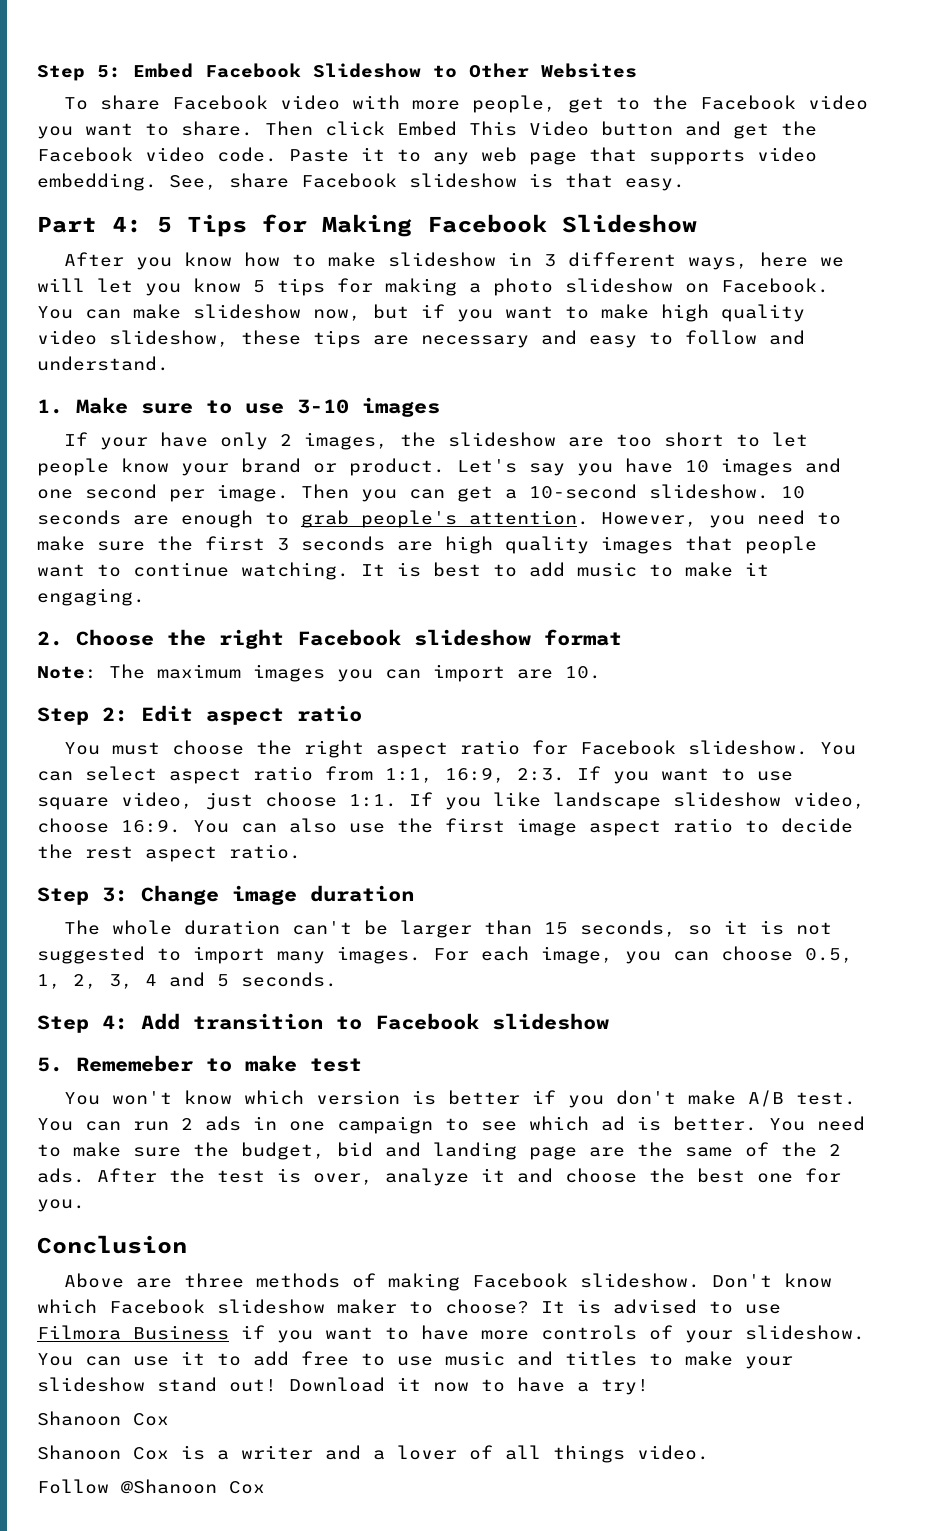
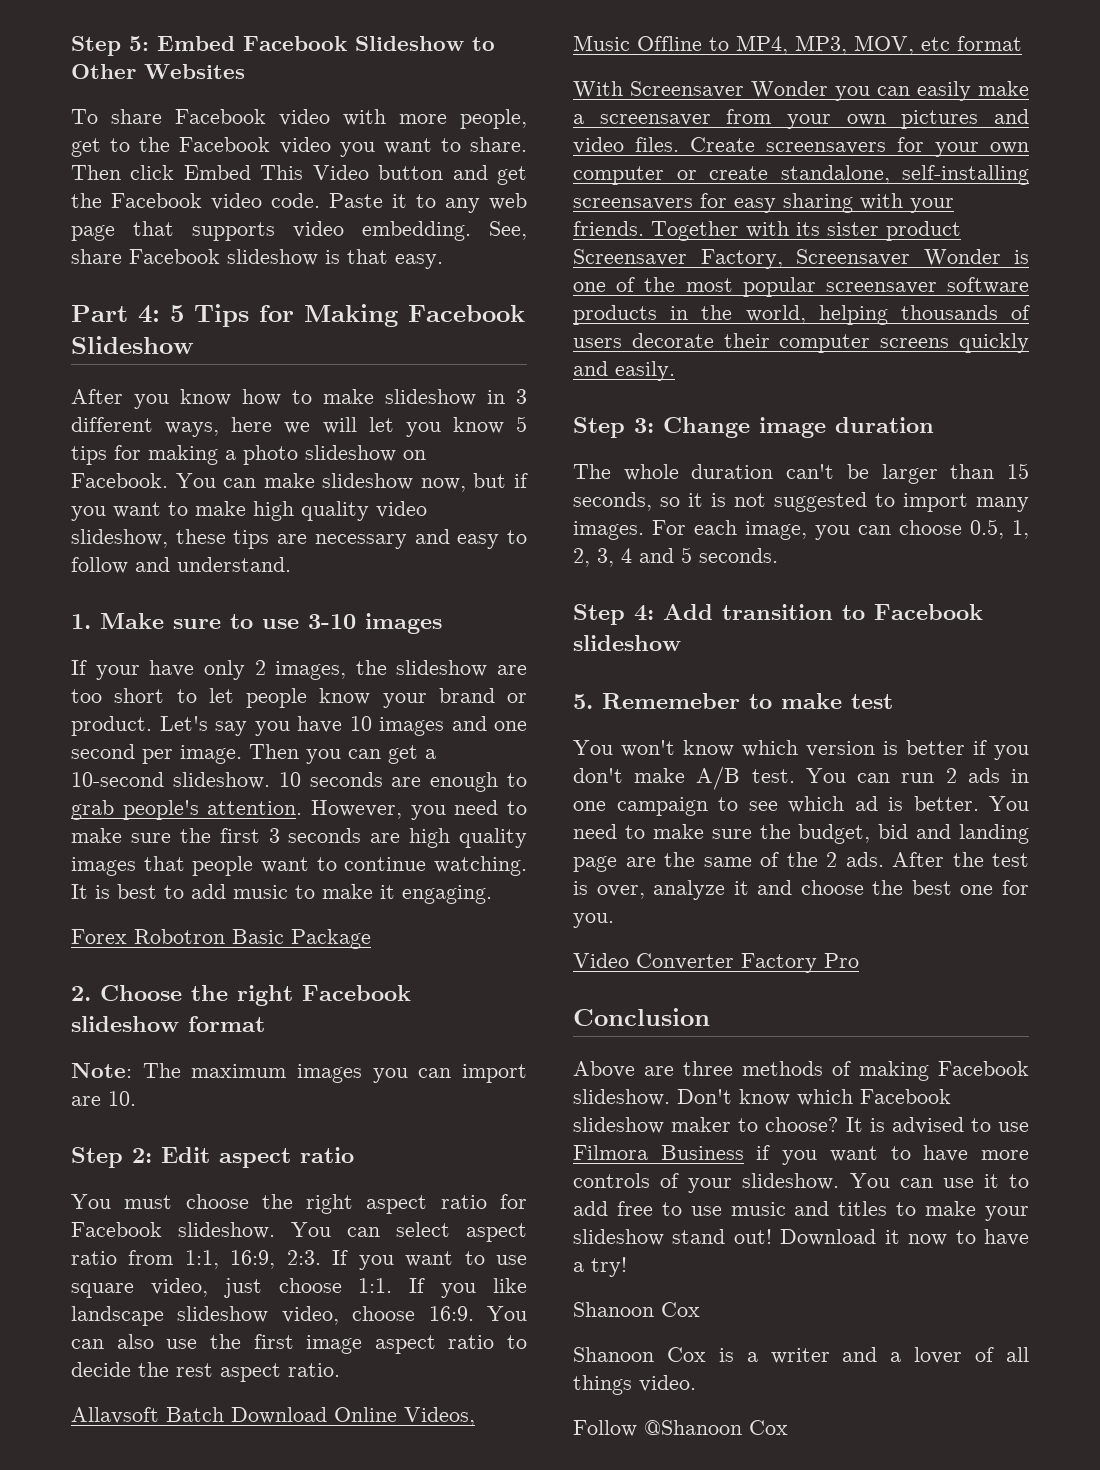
(145, 597) none -> [71,929,371,949] // Forex Robotron Basic Package
(301, 851) none -> [71,1407,475,1426] [573,35,1022,55] [573,81,1029,101] [573,109,1029,129] [573,137,1029,157] [573,165,1029,185] [573,193,954,213] [573,221,961,241] [573,249,1029,269] [573,277,1029,297] [573,305,1030,325] [573,333,1029,353] [573,361,675,381] // Allavsoft Batch Download Online Videos, Music Offline to MP4, MP3, MOV, etc format // With Screensaver Wonder you can easily make a screensaver from your own pictures and video files. Create screensavers for your own computer or create standalone, self-installing screensavers for easy sharing with your friends. Together with its sister product Screensaver Factory, Screensaver Wonder is one of the most popular screensaver software products in the world, helping thousands of users decorate their computer screens quickly and easily.
(85, 1205) none -> [573,953,859,973] // Video Converter Factory Pro

